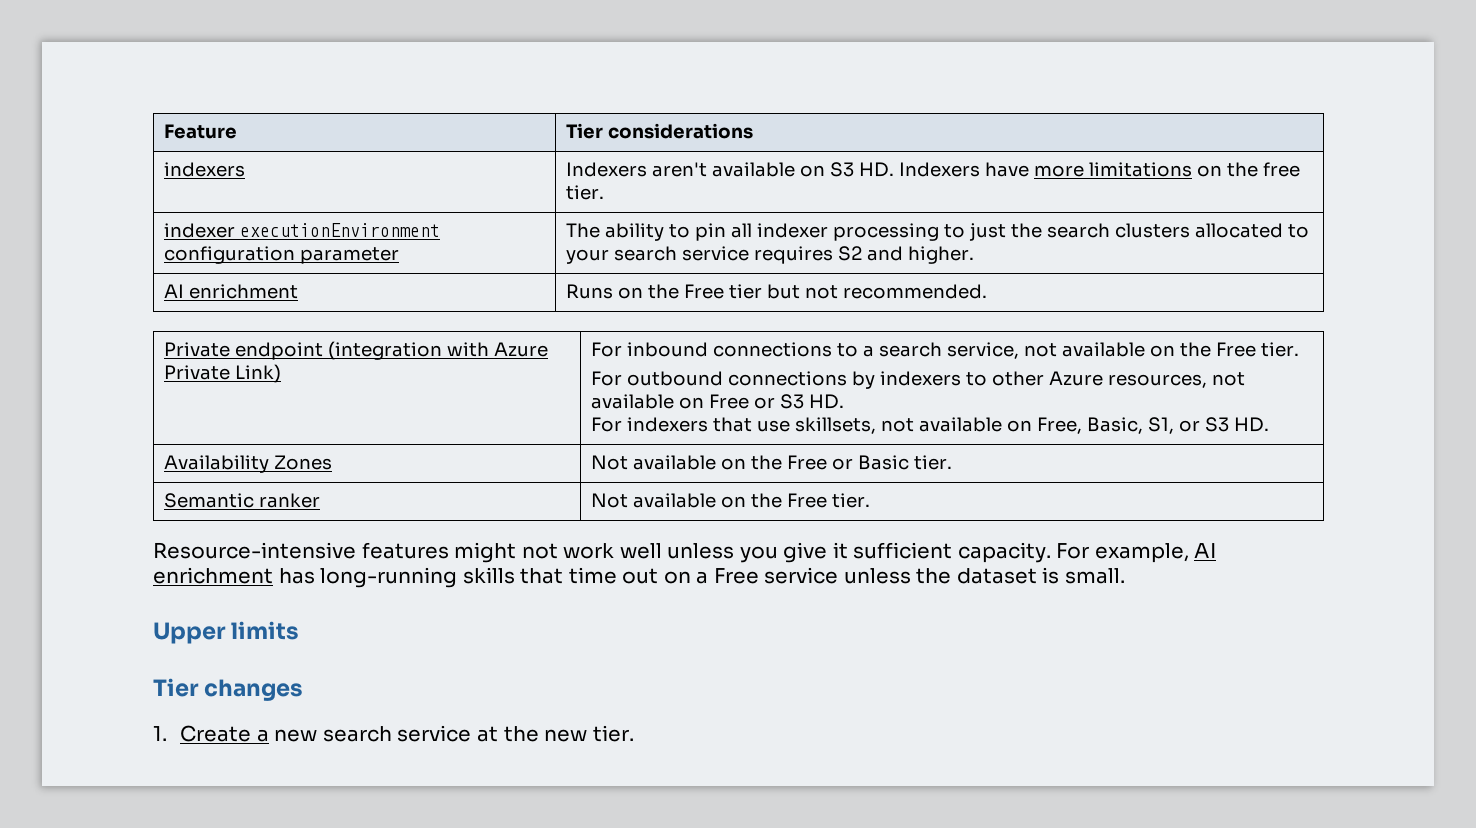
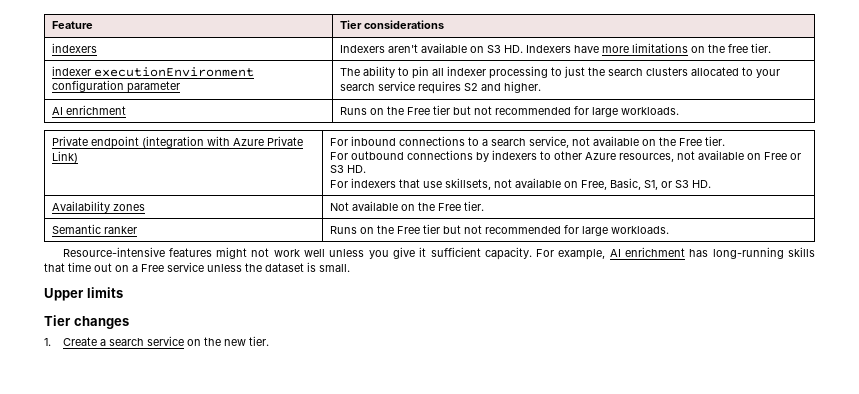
[842,284,987,299] recommended. -> [495,106,680,117] recommended for large workloads.
[273,455,332,470] [590,455,952,470] [163,493,320,508] Zones | Not available on the Free or Basic tier. // Semantic ranker -> [113,204,146,211] zones
(870, 500) none -> [52,224,138,234] [330,224,670,236] // Semantic ranker | Runs on the Free tier but not recommended for large workloads.
[274,725,498,742] new search service at -> [109,336,202,346] search service on

